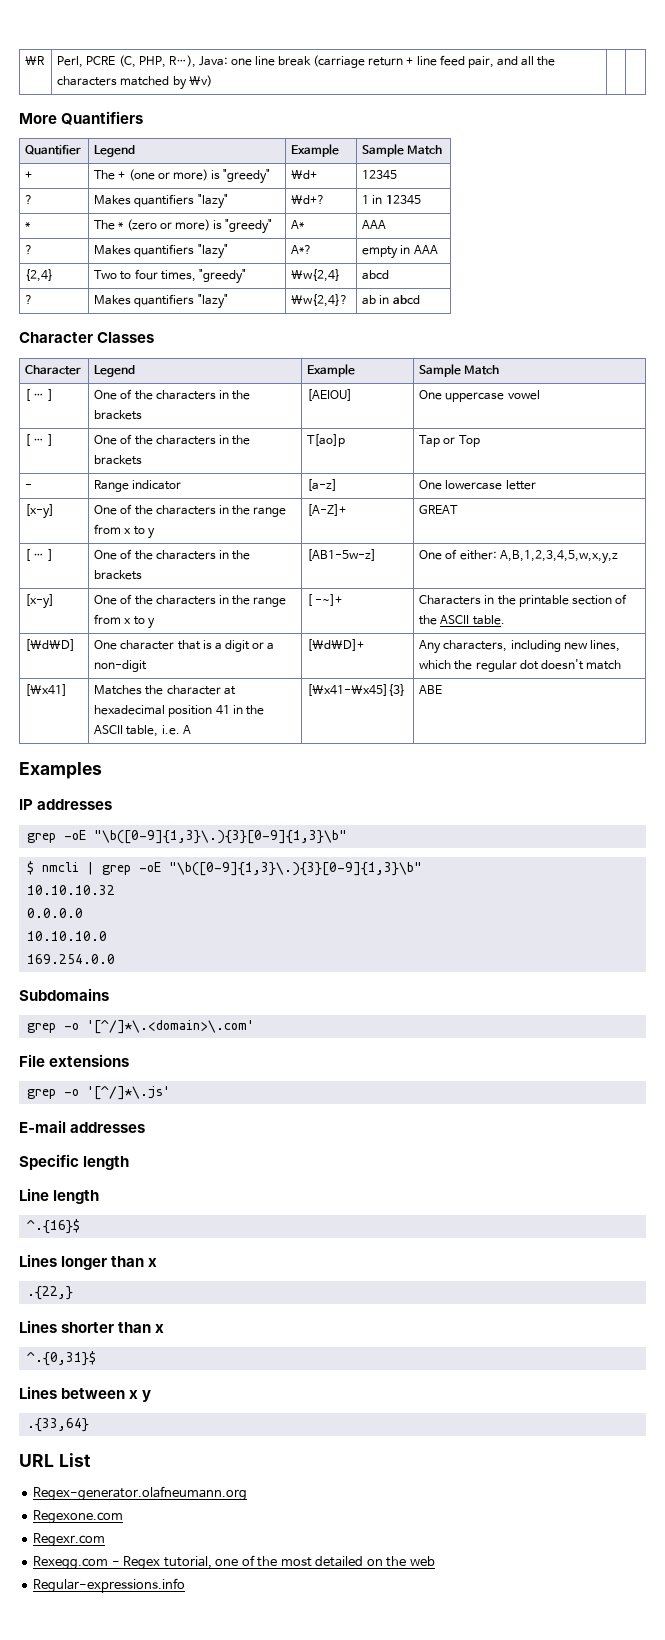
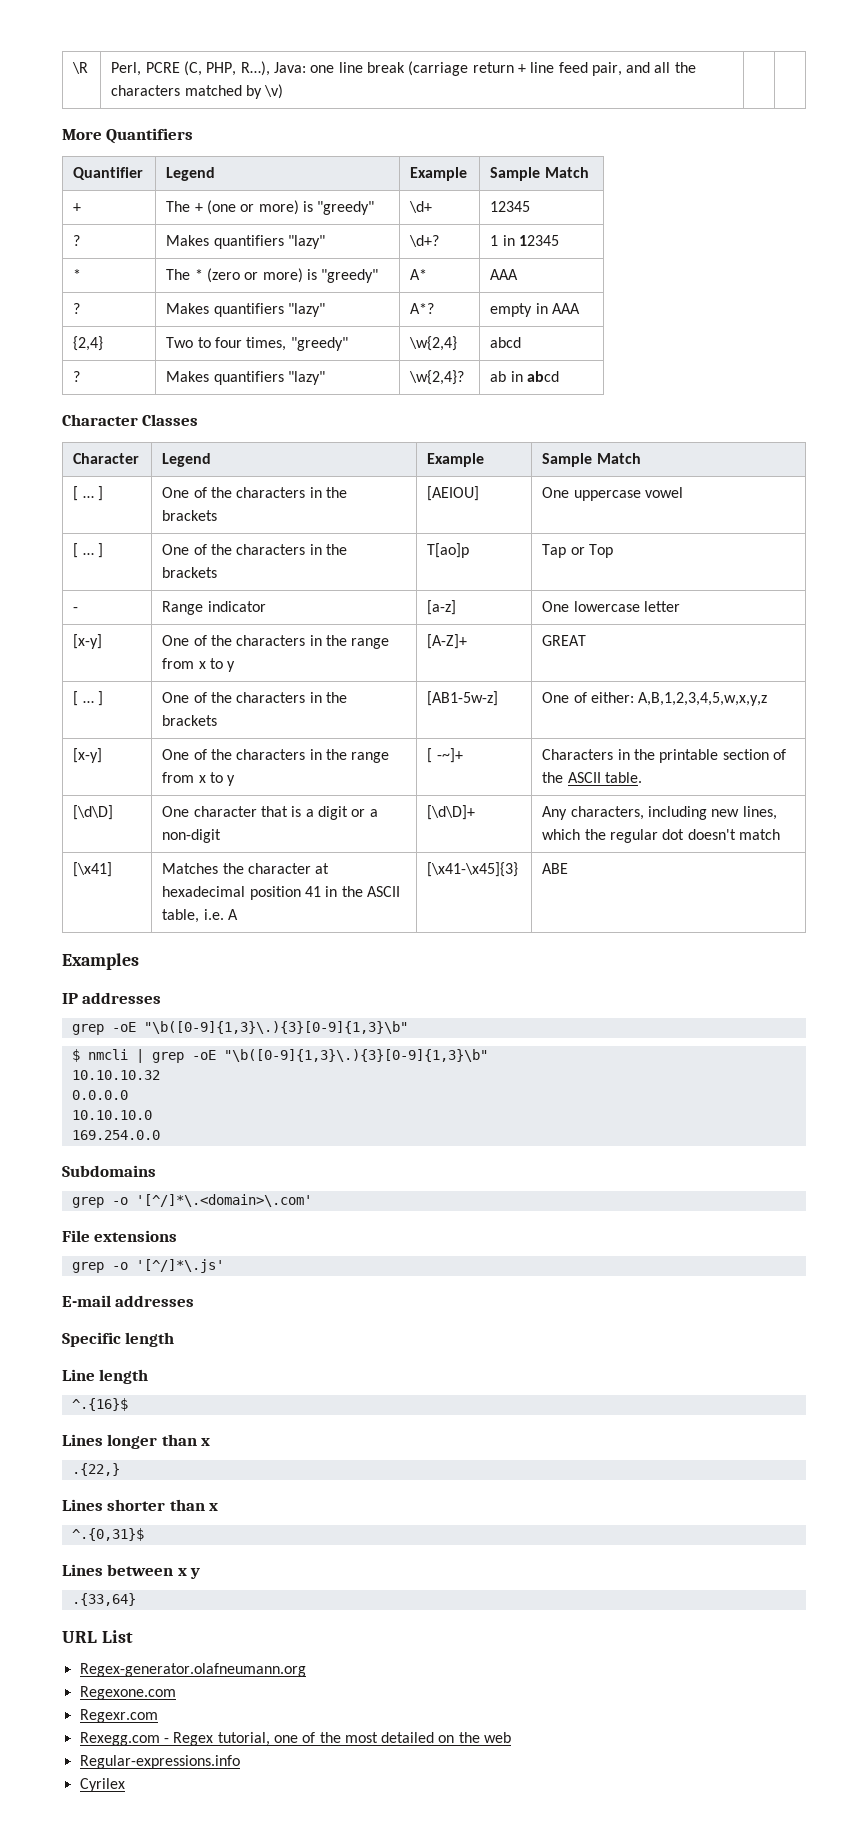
(186, 1585) none -> [79,1778,125,1792] // Cyrilex

